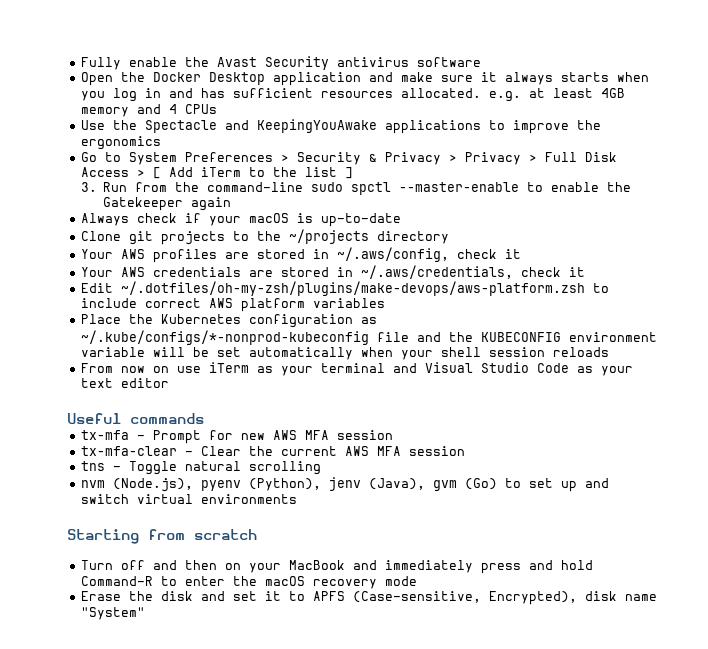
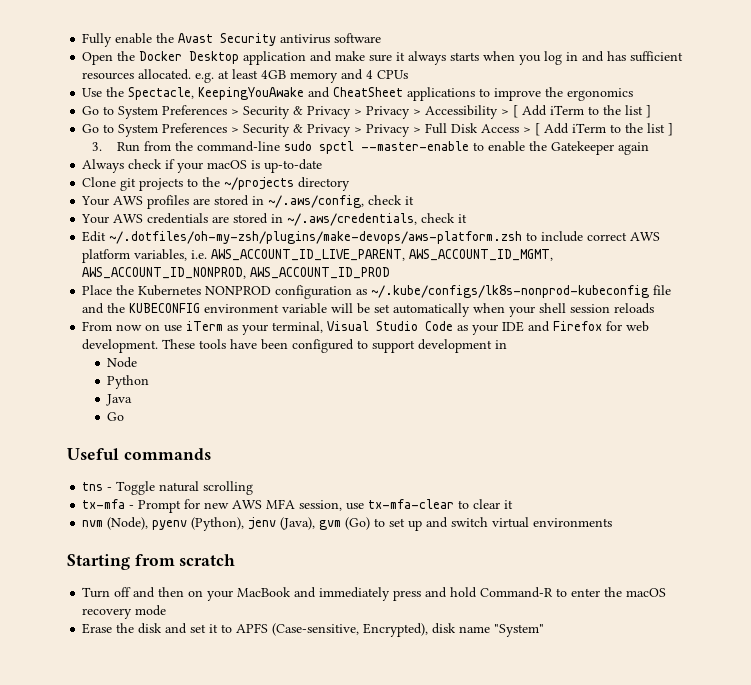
[144,119,377,133] Spectacle and KeepingYouAwake -> [128,87,404,100] Spectacle, KeepingYouAwake and CheatSheet
(161, 143) none -> [82,105,652,119] // Go to System Preferences > Security & Privacy > Privacy > Accessibility > [ Add iTerm to the list ]
[312,298,385,308] variables -> [134,249,554,261] [82,267,391,279] variables, i.e. AWS_ACCOUNT_ID_LIVE_PARENT, AWS_ACCOUNT_ID_MGMT, AWS_ACCOUNT_ID_NONPROD, AWS_ACCOUNT_ID_PROD
(241, 319) none -> [205,286,272,295] NONPROD
[80,330,369,345] ~/.kube/configs/*-nonprod-kubeconfig -> [371,285,650,298] ~/.kube/configs/lk8s-nonprod-kubeconfig
[320,363,417,373] terminal and -> [272,321,324,333] terminal,
[80,378,169,388] [67,413,204,424] text editor // Useful commands -> [502,321,650,332] [82,339,508,353] [107,357,138,368] [107,375,150,389] [106,394,133,406] [107,412,125,421] [67,448,211,460] [82,481,254,495] IDE and Firefox for web development. These tools have been configured to support development in // Node // Python // Java // Go // Useful commands // tns - Toggle natural scrolling
[336,430,393,440] [80,446,465,456] [80,461,321,475] session // tx-mfa-clear - Clear the current AWS MFA session // tns - Toggle natural scrolling -> [299,499,514,511] session, use tx-mfa-clear to clear it
[112,478,193,492] (Node.js), -> [107,517,149,530] (Node),

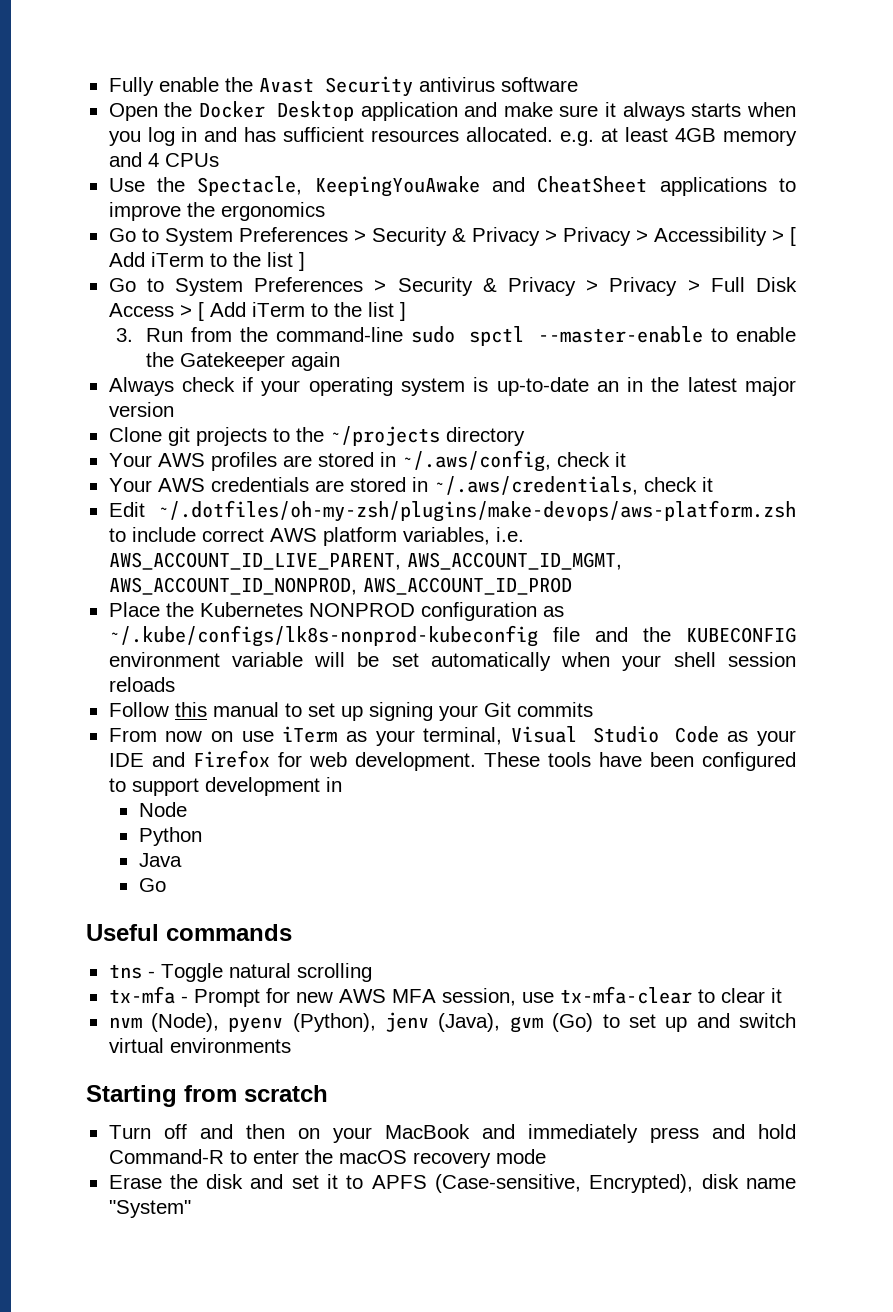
[207,160,248,169] macOS -> [308,377,465,396] operating system
(323, 166) none -> [596,377,797,396] [108,402,174,417] an in the latest major version
(655, 308) none -> [108,702,593,721] // Follow this manual to set up signing your Git commits

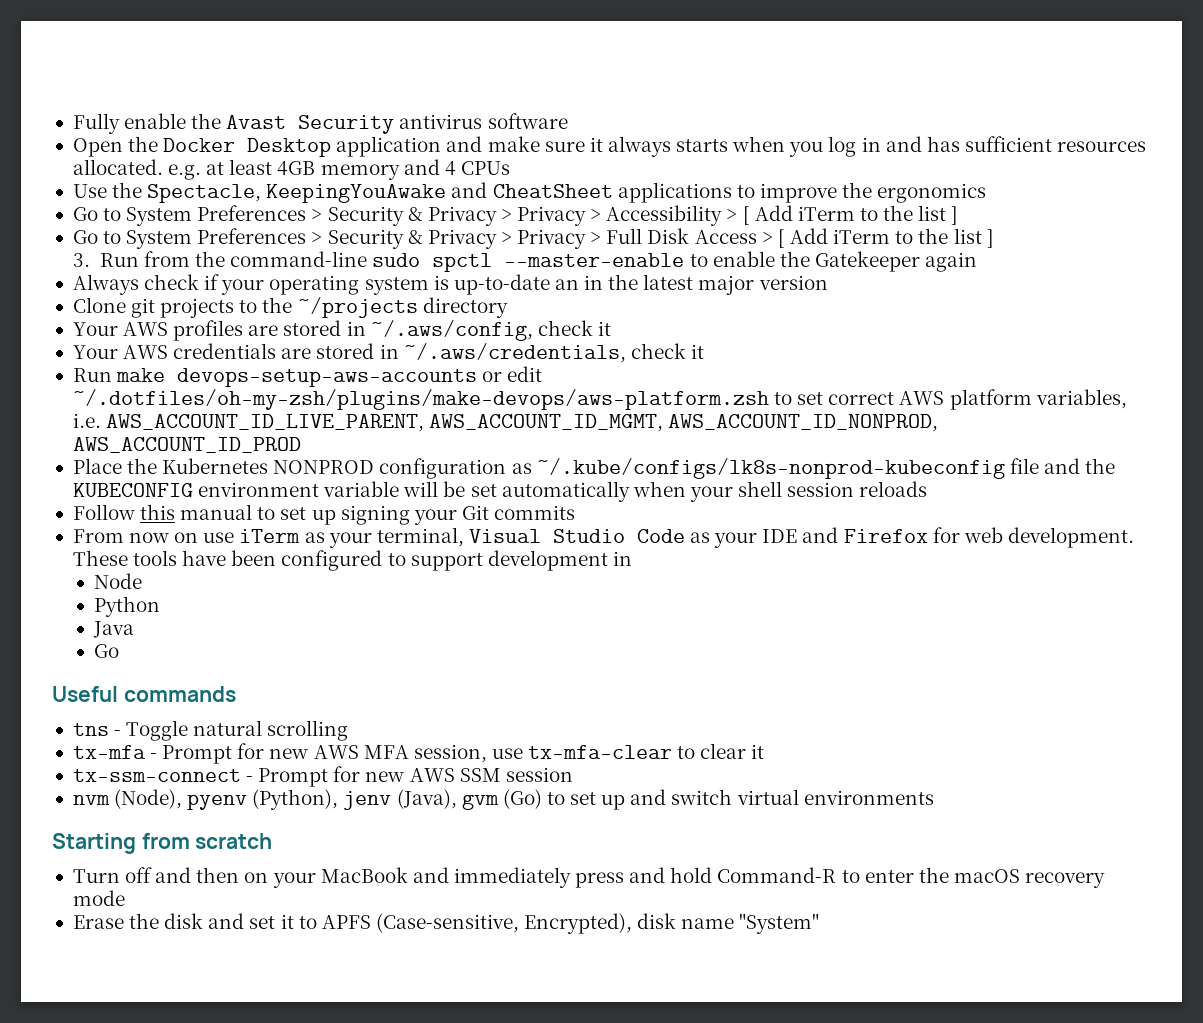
[108,502,145,517] Edit -> [72,366,543,387] Run make devops-setup-aws-accounts or edit
[131,527,196,542] include -> [797,392,824,405] set
(782, 995) none -> [72,766,573,787] // tx-ssm-connect - Prompt for new AWS SSM session

